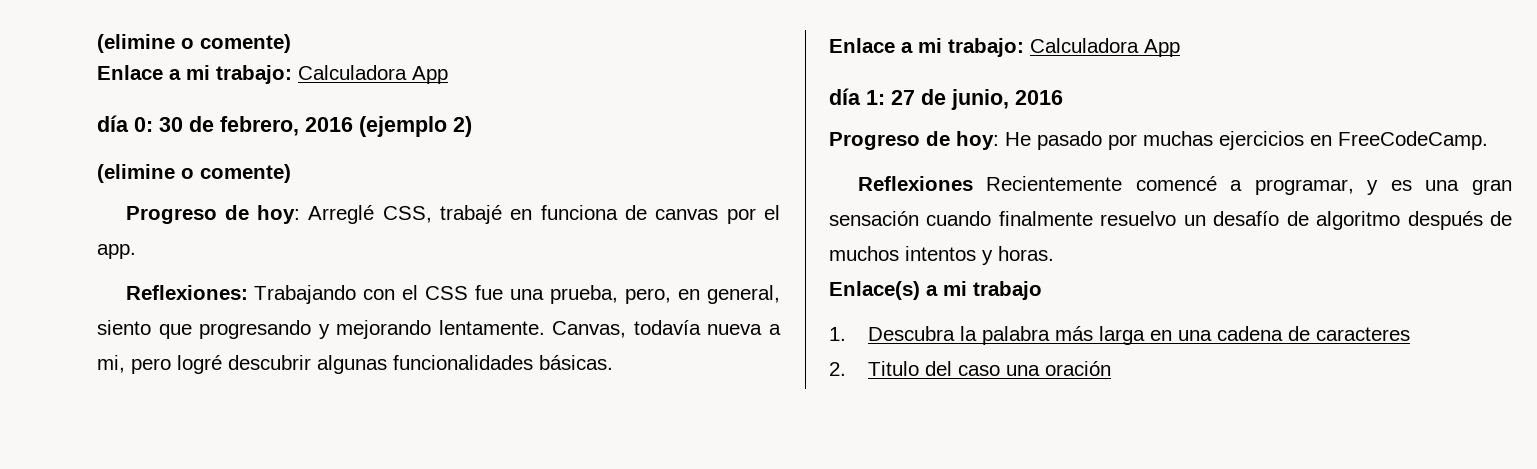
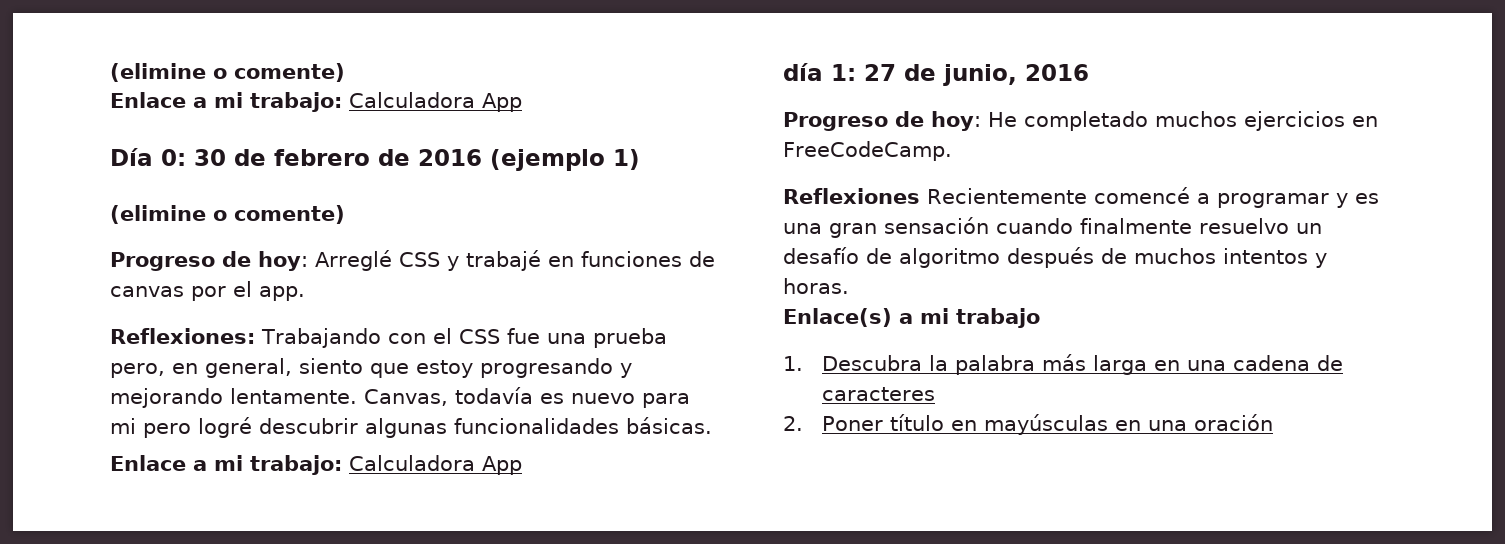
[97,115,129,132] día -> [110,148,153,166] Día
[220,116,299,136] febrero, -> [274,149,410,166] febrero de
[453,116,472,137] 2) -> [613,149,640,170] 1)
[382,206,432,223] CSS, -> [399,252,459,271] CSS y
[540,205,618,220] funciona -> [581,251,682,267] funciones
[550,285,619,304] prueba, -> [592,328,667,348] prueba
(192, 331) none -> [416,360,473,378] estoy
[707,324,781,335] [97,355,125,373] nueva a mi, -> [540,393,690,408] [110,418,136,434] es nuevo para mi
[1037,131,1213,150] pasado por muchas -> [1024,111,1237,131] completado muchos
[1254,179,1354,195] programar, -> [1216,193,1329,208] programar
[867,361,1000,376] Titulo del caso -> [821,414,1141,435] Poner título en mayúsculas en

